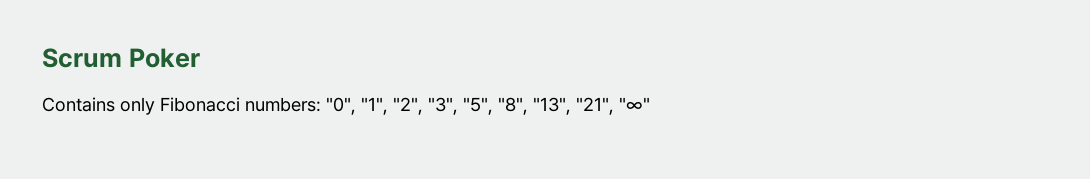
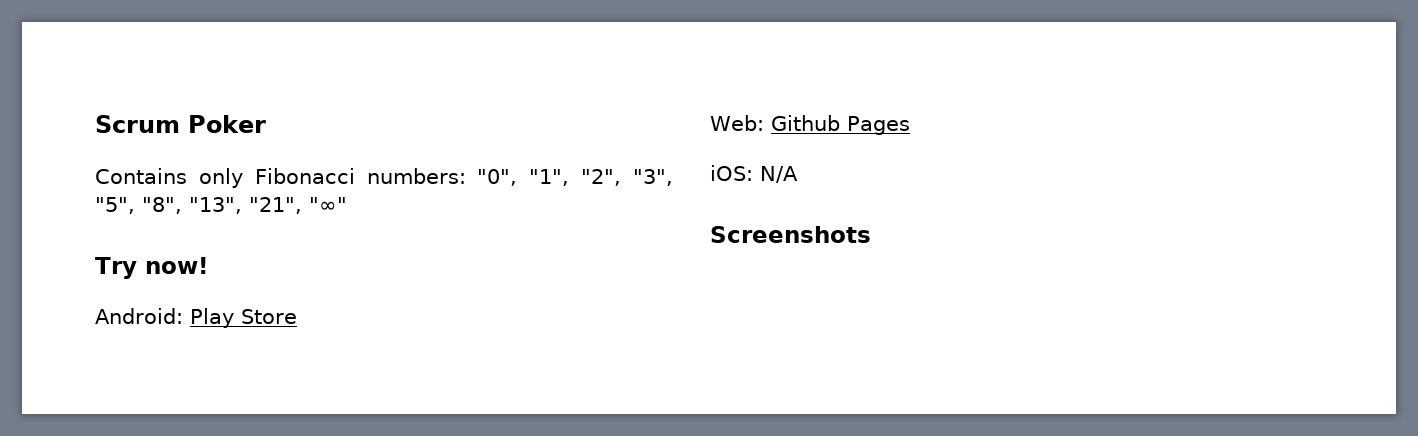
(650, 104) none -> [95,257,208,279] [95,308,297,328] [710,115,910,135] [710,165,798,183] [710,226,871,243] // Try now! // Android: Play Store // Web: Github Pages // iOS: N/A // Screenshots

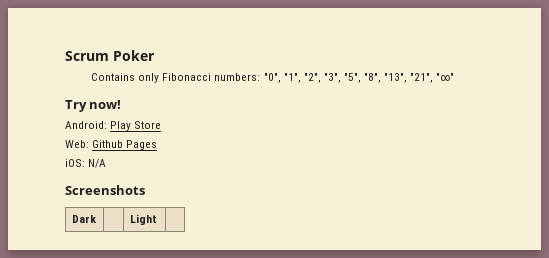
(871, 234) none -> [71,215,96,223] [129,214,157,225] // Dark | | Light |

